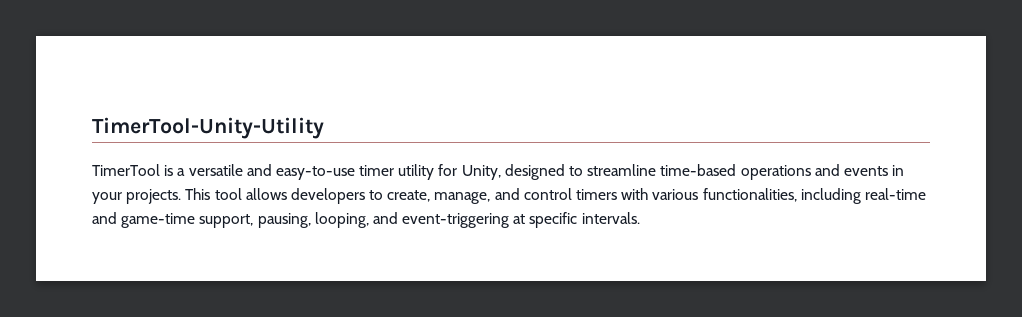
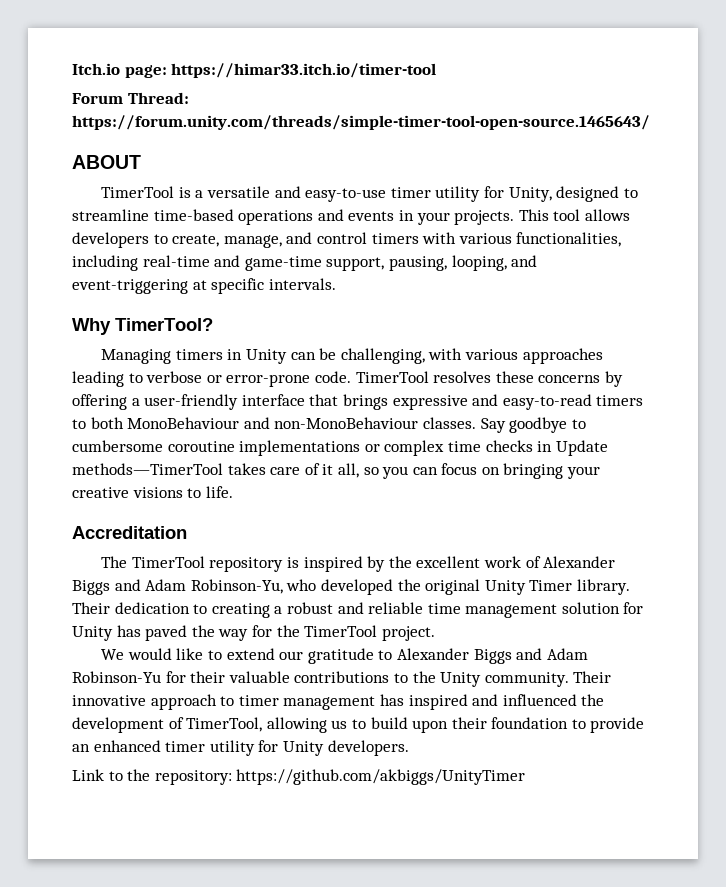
[92,117,324,139] TimerTool-Unity-Utility -> [72,63,437,78] [72,92,189,104] [72,115,650,130] [72,155,141,169] Itch.io page: https://himar33.itch.io/timer-tool // Forum Thread: https://forum.unity.com/threads/simple-timer-tool-open-source.1465643/ // ABOUT
(640, 218) none -> [72,318,213,335] [101,348,603,364] [72,371,623,387] [72,394,644,410] [72,417,586,433] [72,440,608,456] [72,463,601,479] [72,486,233,498] [72,526,187,539] [101,556,616,572] [72,579,630,595] [72,602,644,618] [72,625,435,641] [101,648,588,664] [72,671,612,687] [72,694,605,710] [72,717,645,733] [72,740,409,756] [72,769,526,785] // Why TimerTool? // Managing timers in Unity can be challenging, with various approaches leading to verbose or error-prone code. TimerTool resolves these concerns by offering a user-friendly interface that brings expressive and easy-to-read timers to both MonoBehaviour and non-MonoBehaviour classes. Say goodbye to cumbersome coroutine implementations or complex time checks in Update methods—TimerTool takes care of it all, so you can focus on bringing your creative visions to life. // Accreditation // The TimerTool repository is inspired by the excellent work of Alexander Biggs and Adam Robinson-Yu, who developed the original Unity Timer library. Their dedication to creating a robust and reliable time management solution for Unity has paved the way for the TimerTool project. // We would like to extend our gratitude to Alexander Biggs and Adam Robinson-Yu for their valuable contributions to the Unity community. Their innovative approach to timer management has inspired and influenced the development of TimerTool, allowing us to build upon their foundation to provide an enhanced timer utility for Unity developers. // Link to the repository: https://github.com/akbiggs/UnityTimer

